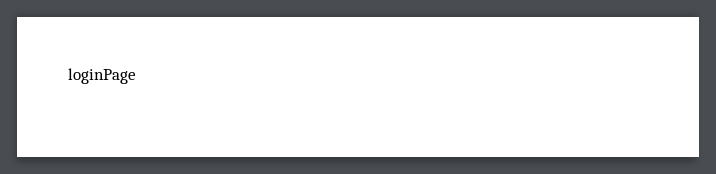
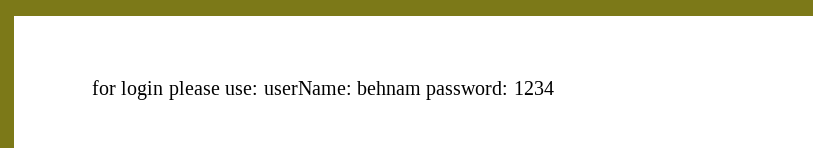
[68,68,136,84] loginPage -> [92,80,554,100] for login please use: userName: behnam password: 1234

